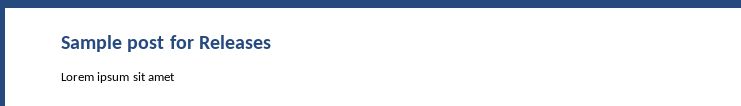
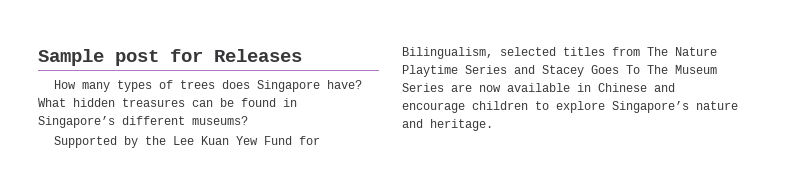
[61,72,176,83] Lorem ipsum sit amet -> [54,80,363,92] [38,98,297,107] [38,116,248,128] [54,136,321,148] [402,47,717,59] [402,65,717,77] [402,83,675,92] [402,101,738,113] [402,119,493,131] How many types of trees does Singapore have? What hidden treasures can be found in Singapore’s different museums? // Supported by the Lee Kuan Yew Fund for Bilingualism, selected titles from The Nature Playtime Series and Stacey Goes To The Museum Series are now available in Chinese and encourage children to explore Singapore’s nature and heritage.

